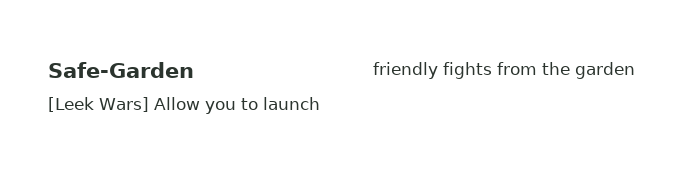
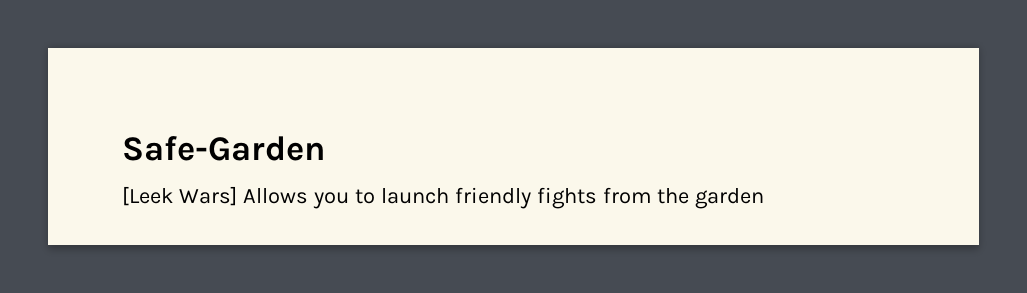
[153,97,200,110] Allow -> [242,188,308,204] Allows

